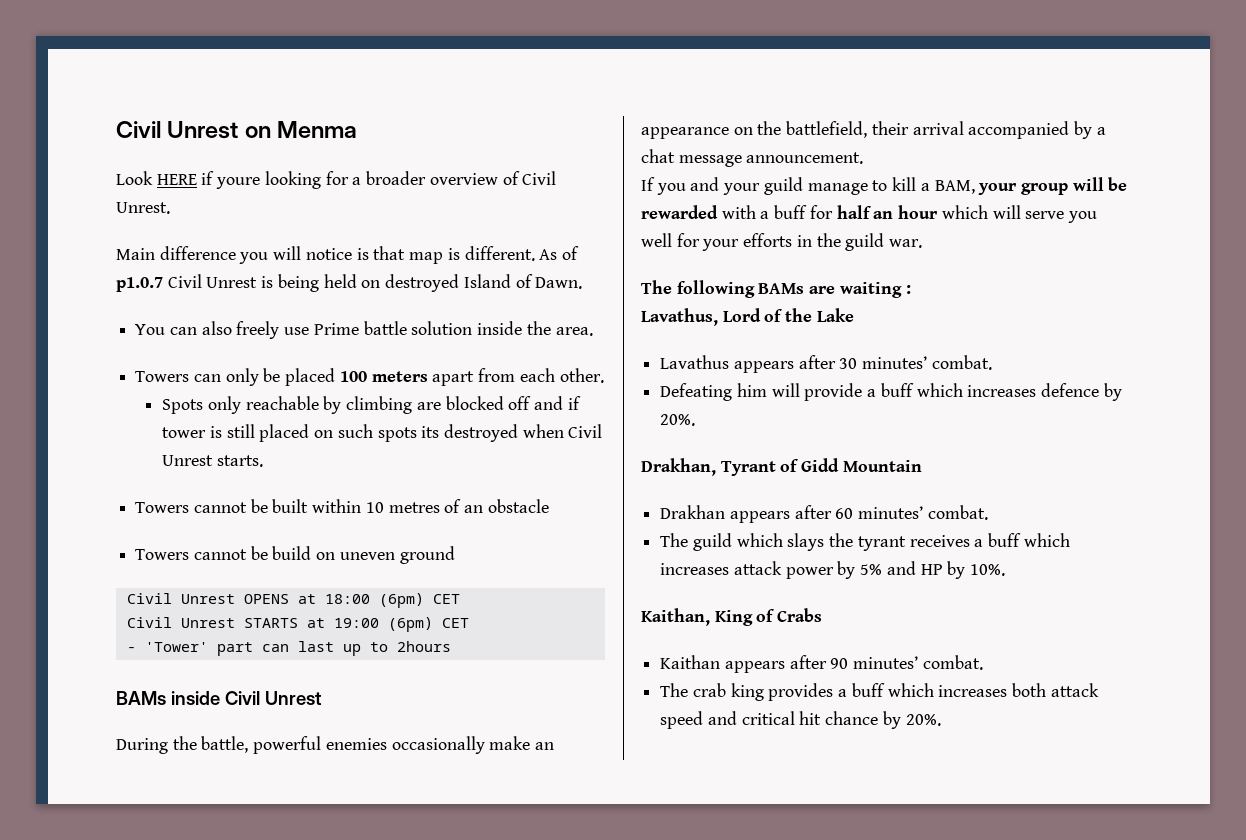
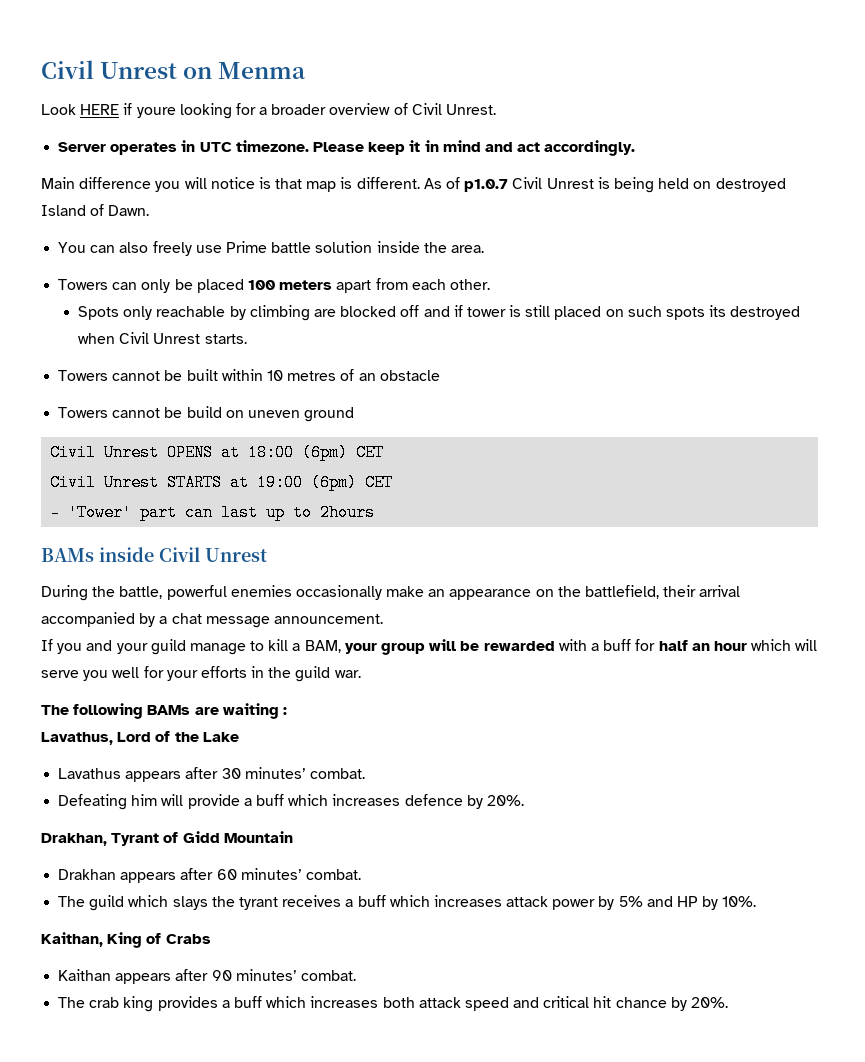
(170, 208) none -> [58,140,636,156] // Server operates in UTC timezone. Please keep it in mind and act accordingly.

